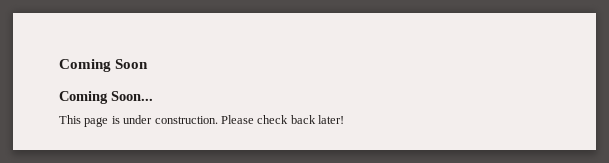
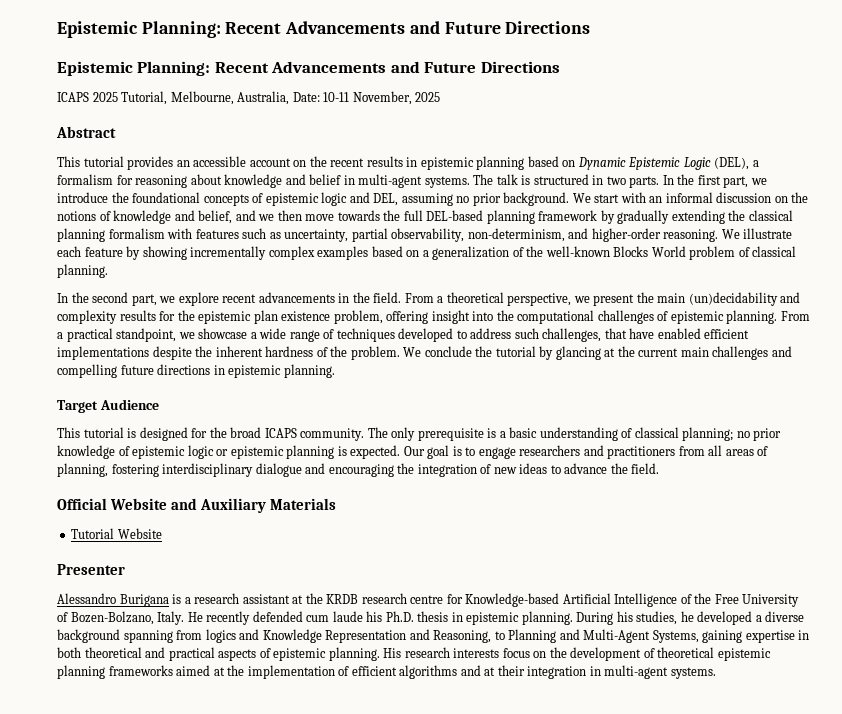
[59,59,149,72] [59,91,153,104] [59,115,344,127] Coming Soon // Coming Soon... // This page is under construction. Please check back later! -> [57,21,591,38] [57,61,560,76] [57,91,441,105] [56,126,116,138] [57,156,759,170] [57,174,767,188] [57,192,809,206] [57,210,793,224] [57,228,793,242] [57,246,797,260] [57,264,108,278] [57,292,801,306] [57,310,810,324] [57,328,750,342] [57,346,792,360] [57,364,335,378] [57,399,159,413] [57,427,782,441] [57,445,769,459] [57,463,660,477] [57,498,337,513] [71,528,162,539] [57,564,125,575] [57,593,800,607] [57,611,805,625] [57,629,810,643] [57,647,771,661] [57,665,716,679] Epistemic Planning: Recent Advancements and Future Directions // Epistemic Planning: Recent Advancements and Future Directions // ICAPS 2025 Tutorial, Melbourne, Australia, Date: 10-11 November, 2025 // Abstract // This tutorial provides an accessible account on the recent results in epistemic planning based on Dynamic Epistemic Logic (DEL), a formalism for reasoning about knowledge and belief in multi-agent systems. The talk is structured in two parts. In the first part, we introduce the foundational concepts of epistemic logic and DEL, assuming no prior background. We start with an informal discussion on the notions of knowledge and belief, and we then move towards the full DEL-based planning framework by gradually extending the classical planning formalism with features such as uncertainty, partial observability, non-determinism, and higher-order reasoning. We illustrate each feature by showing incrementally complex examples based on a generalization of the well-known Blocks World problem of classical planning. // In the second part, we explore recent advancements in the field. From a theoretical perspective, we present the main (un)decidability and complexity results for the epistemic plan existence problem, offering insight into the computational challenges of epistemic planning. From a practical standpoint, we showcase a wide range of techniques developed to address such challenges, that have enabled efficient implementations despite the inherent hardness of the problem. We conclude the tutorial by glancing at the current main challenges and compelling future directions in epistemic planning. // Target Audience // This tutorial is designed for the broad ICAPS community. The only prerequisite is a basic understanding of classical planning; no prior knowledge of epistemic logic or epistemic planning is expected. Our goal is to engage researchers and practitioners from all areas of planning, fostering interdisciplinary dialogue and encouraging the integration of new ideas to advance the field. // Official Website and Auxiliary Materials // Tutorial Website // Presenter // Alessandro Burigana is a research assistant at the KRDB research centre for Knowledge-based Artificial Intelligence of the Free University of Bozen-Bolzano, Italy. He recently defended cum laude his Ph.D. thesis in epistemic planning. During his studies, he developed a diverse background spanning from logics and Knowledge Representation and Reasoning, to Planning and Multi-Agent Systems, gaining expertise in both theoretical and practical aspects of epistemic planning. His research interests focus on the development of theoretical epistemic planning frameworks aimed at the implementation of efficient algorithms and at their integration in multi-agent systems.

